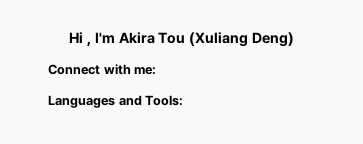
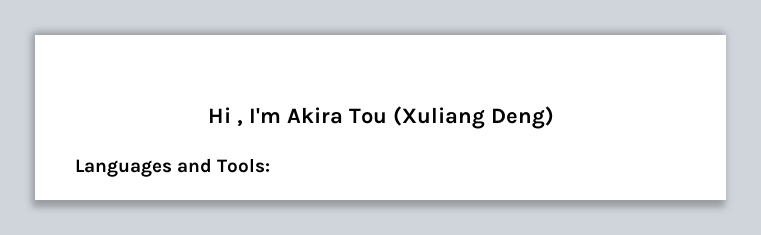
[48,64,157,75] // Connect with me: -> (554, 117) none

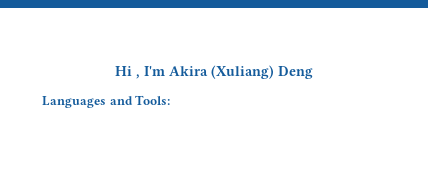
[348,106,554,129] Tou (Xuliang Deng) -> [211,65,313,79] (Xuliang) Deng

